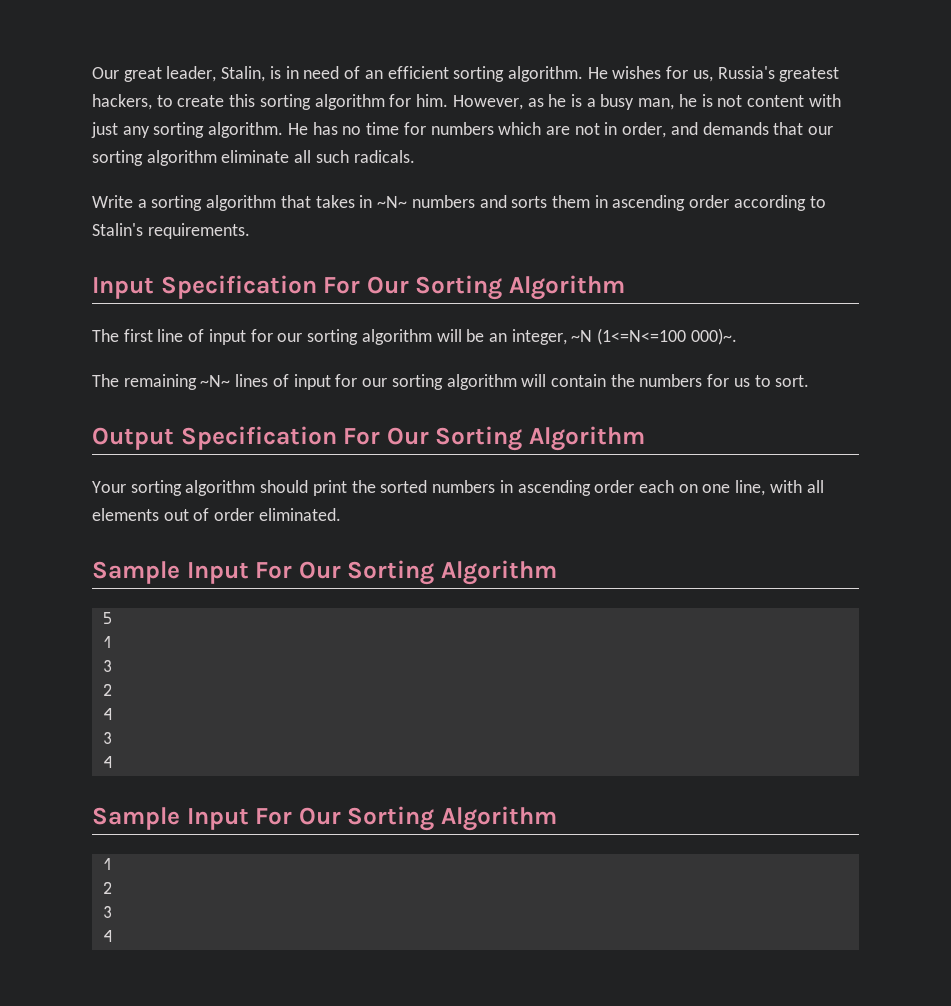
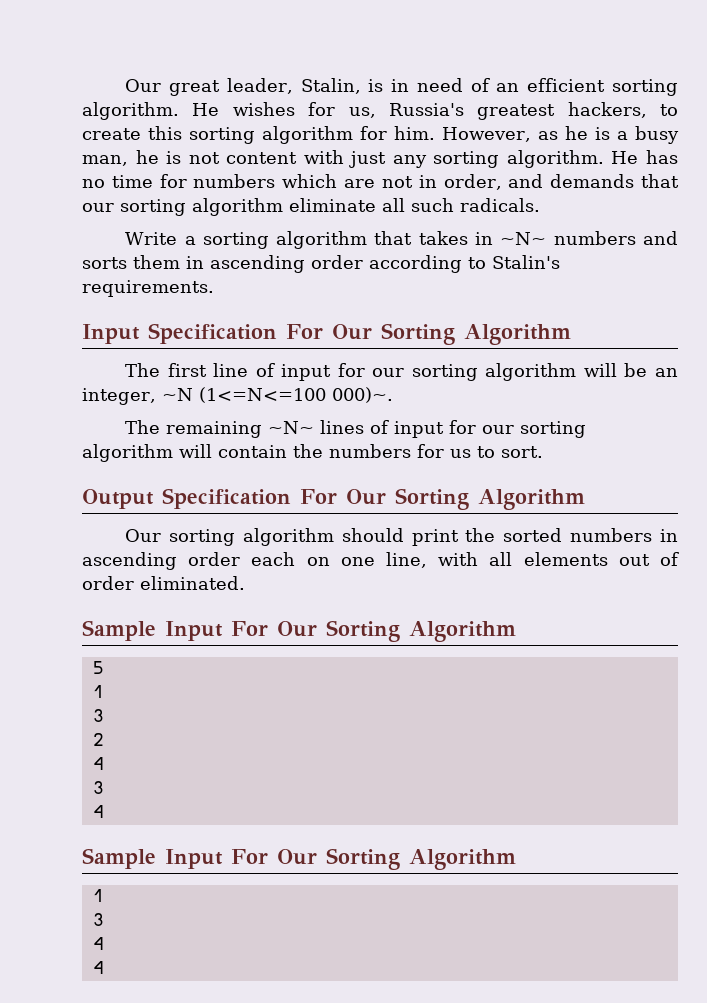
[92,481,126,493] Your -> [125,529,162,542] Our
[102,882,112,894] [102,906,112,918] [102,930,112,942] // 2 // 3 // 4 -> [92,913,104,926] [92,937,104,950] [92,961,104,974] // 3 // 4 // 4

